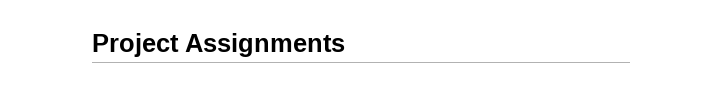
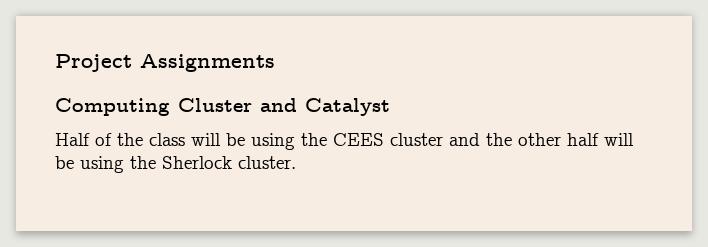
(345, 45) none -> [55,98,390,116] [55,133,634,150] [55,156,296,173] // Computing Cluster and Catalyst // Half of the class will be using the CEES cluster and the other half will be using the Sherlock cluster.

